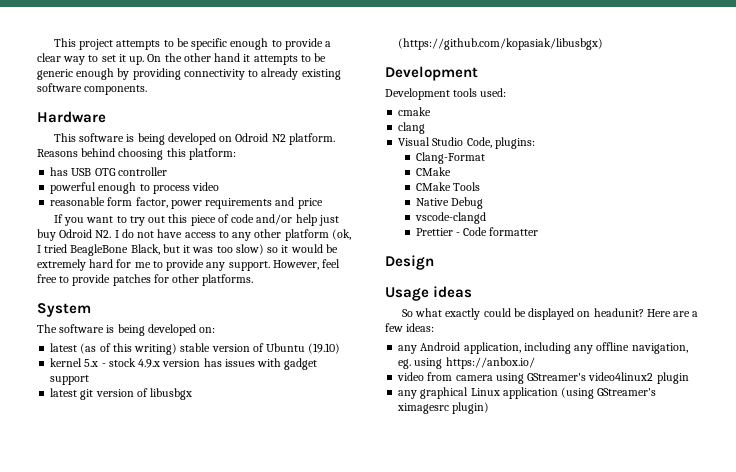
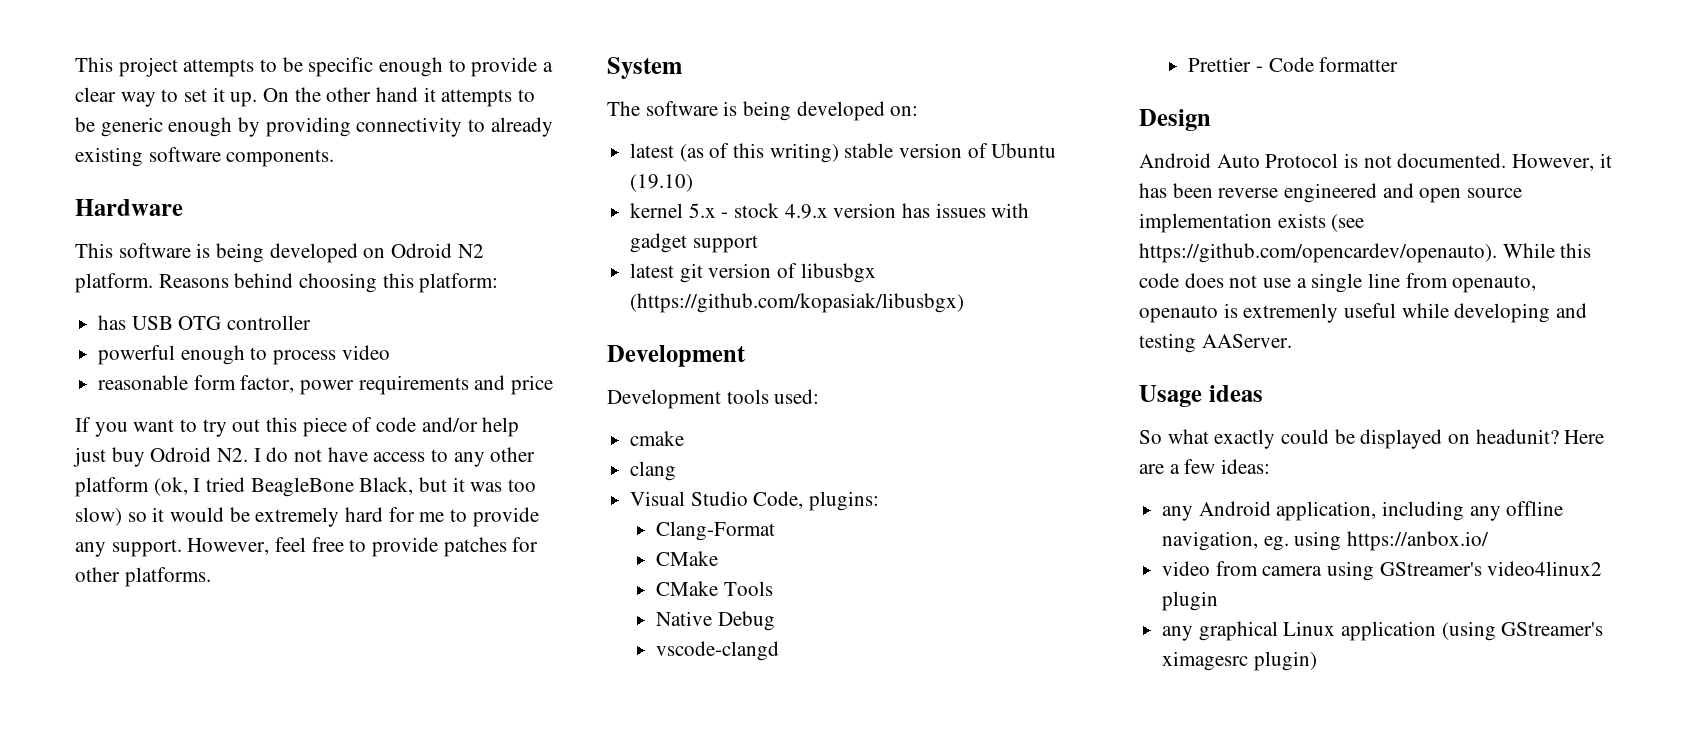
(434, 262) none -> [1139,153,1612,171] [1139,183,1523,203] [1139,213,1365,233] [1139,243,1592,263] [1139,273,1537,293] [1139,303,1588,323] [1139,333,1292,353] // Android Auto Protocol is not documented. However, it has been reverse engineered and open source implementation exists (see https://github.com/opencardev/openauto). While this code does not use a single line from openauto, openauto is extremenly useful while developing and testing AAServer.

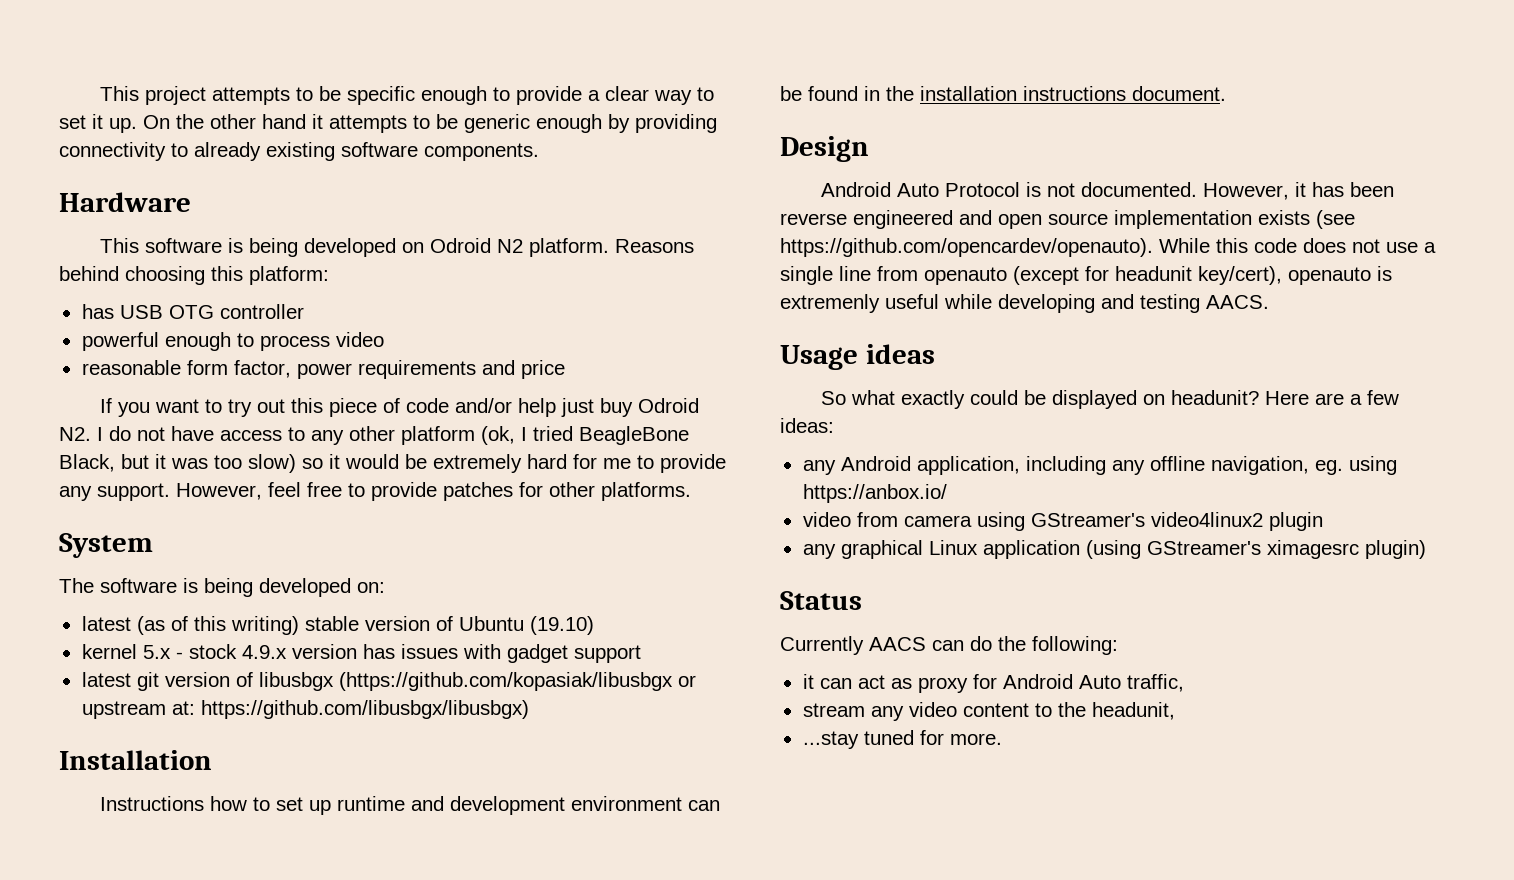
[630,293,965,313] [607,345,746,367] [607,389,820,409] [630,431,685,446] [630,461,677,481] [630,491,880,511] [656,521,776,541] [656,551,719,566] [656,581,773,596] [656,611,775,631] [656,641,780,661] [1188,57,1399,72] (https://github.com/kopasiak/libusbgx) // Development // Development tools used: // cmake // clang // Visual Studio Code, plugins: // Clang-Format // CMake // CMake Tools // Native Debug // vscode-clangd // Prettier - Code formatter -> [338,672,696,691] [81,700,529,719] [59,750,212,770] [99,796,720,815] [780,86,1226,101] (https://github.com/kopasiak/libusbgx or upstream at: https://github.com/libusbgx/libusbgx) // Installation // Instructions how to set up runtime and development environment can be found in the installation instructions document.
[1452,275,1537,293] openauto, -> [924,266,1282,285] openauto (except for headunit key/cert),
[1201,334,1292,348] AAServer. -> [1206,295,1269,309] AACS.
(1317, 661) none -> [780,591,862,610] [780,636,1118,655] [802,674,1184,693] [802,702,1175,721] [802,730,1002,749] // Status // Currently AACS can do the following: // it can act as proxy for Android Auto traffic, // stream any video content to the headunit, // ...stay tuned for more.

